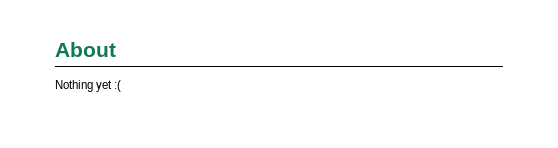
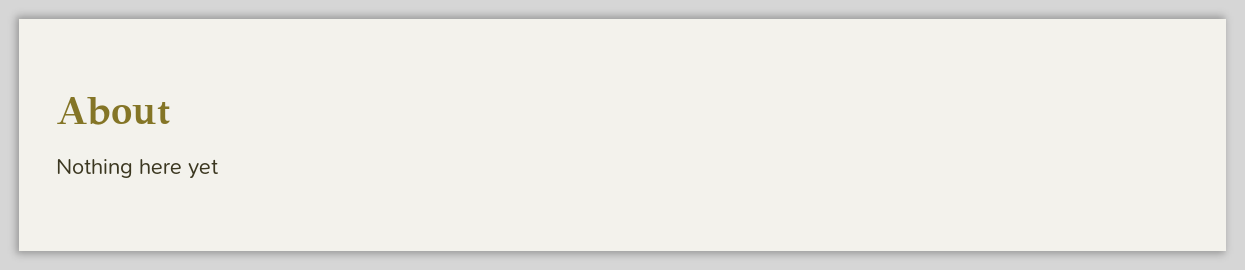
[96,80,122,92] yet :( -> [139,159,218,179] here yet

